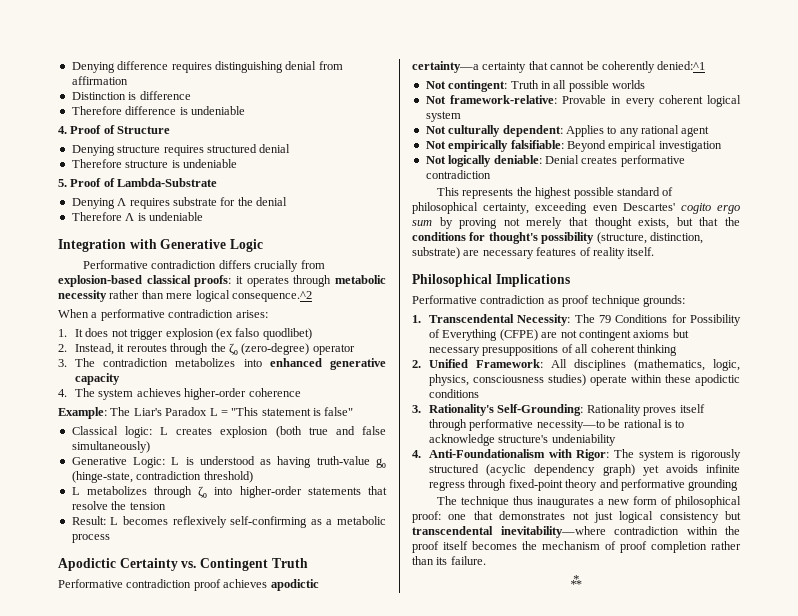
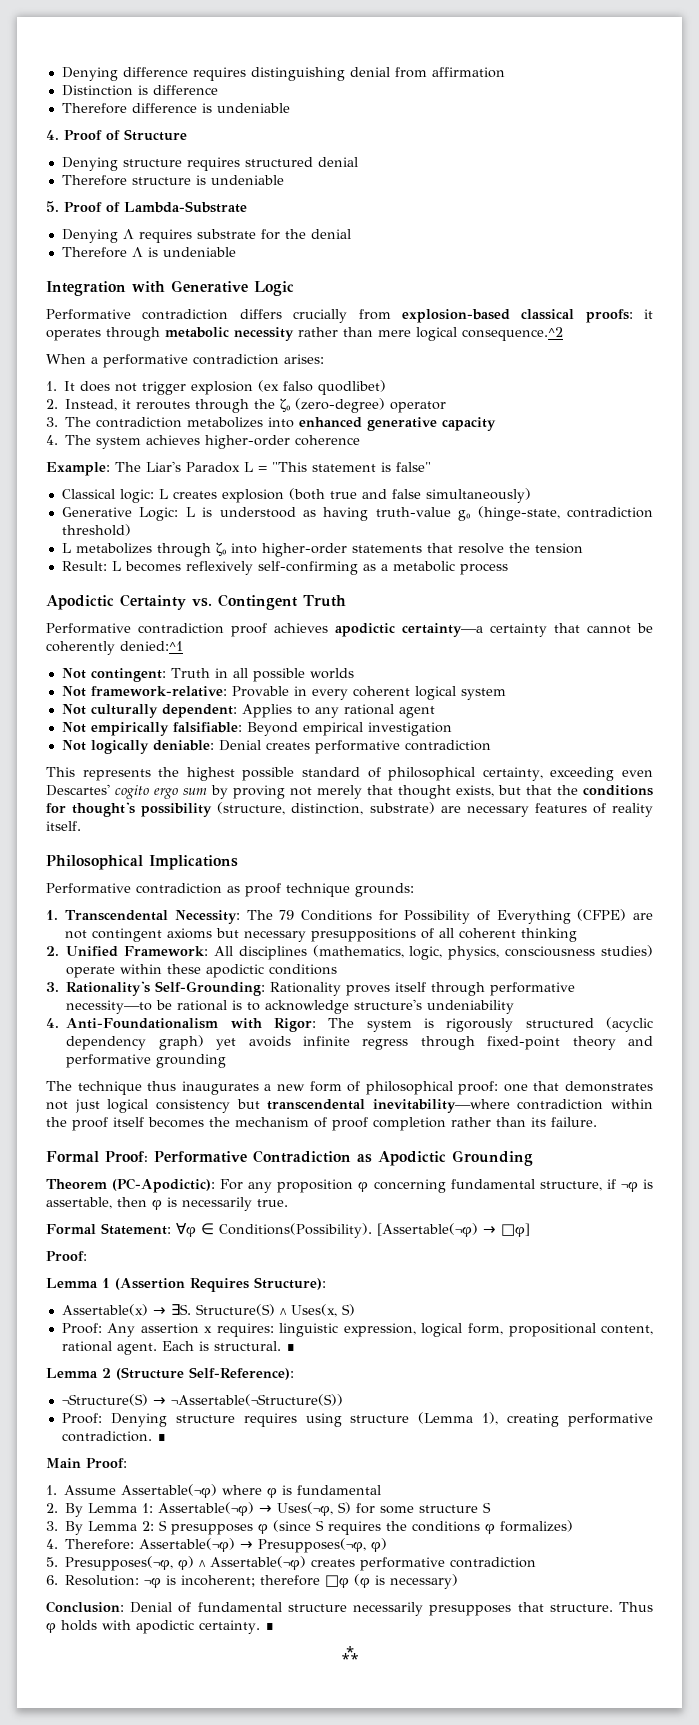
(486, 560) none -> [46,1150,533,1166] [46,1178,653,1193] [46,1197,288,1211] [46,1223,530,1238] [46,1251,87,1261] [46,1277,326,1292] [61,1304,355,1317] [61,1323,653,1337] [61,1341,296,1355] [46,1367,294,1380] [61,1394,343,1406] [61,1412,653,1427] [61,1431,167,1442] [46,1458,127,1468] [46,1484,382,1498] [46,1502,492,1517] [46,1520,574,1535] [46,1538,388,1553] [46,1556,537,1571] [46,1574,459,1589] [46,1601,653,1616] [46,1620,275,1634] // Formal Proof: Performative Contradiction as Apodictic Grounding // Theorem (PC-Apodictic): For any proposition φ concerning fundamental structure, if ¬φ is assertable, then φ is necessarily true. // Formal Statement: ∀φ ∈ Conditions(Possibility). [Assertable(¬φ) → □φ] // Proof: // Lemma 1 (Assertion Requires Structure): // Assertable(x) → ∃S. Structure(S) ∧ Uses(x, S) // Proof: Any assertion x requires: linguistic expression, logical form, propositional content, rational agent. Each is structural. ∎ // Lemma 2 (Structure Self-Reference): // ¬Structure(S) → ¬Assertable(¬Structure(S)) // Proof: Denying structure requires using structure (Lemma 1), creating performative contradiction. ∎ // Main Proof: // 1. Assume Assertable(¬φ) where φ is fundamental // 2. By Lemma 1: Assertable(¬φ) → Uses(¬φ, S) for some structure S // 3. By Lemma 2: S presupposes φ (since S requires the conditions φ formalizes) // 4. Therefore: Assertable(¬φ) → Presupposes(¬φ, φ) // 5. Presupposes(¬φ, φ) ∧ Assertable(¬φ) creates performative contradiction // 6. Resolution: ¬φ is incoherent; therefore □φ (φ is necessary) // Conclusion: Denial of fundamental structure necessarily presupposes that structure. Thus φ holds with apodictic certainty. ∎

